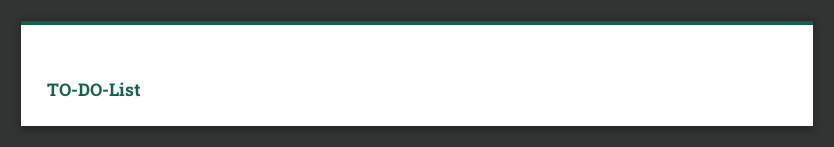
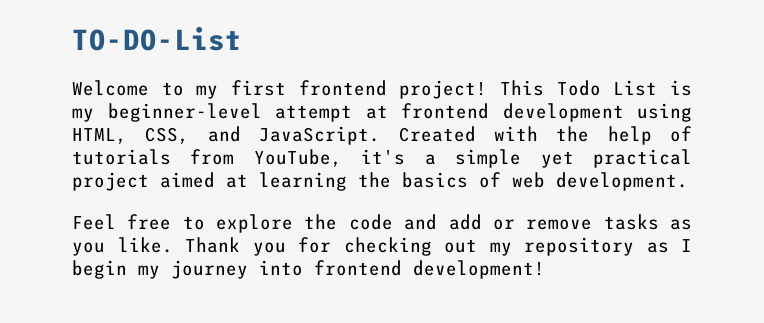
(141, 89) none -> [72,80,692,99] [72,103,692,122] [72,126,692,145] [72,149,693,168] [72,172,688,191] [72,214,693,233] [72,237,692,256] [72,260,545,279] // Welcome to my first frontend project! This Todo List is my beginner-level attempt at frontend development using HTML, CSS, and JavaScript. Created with the help of tutorials from YouTube, it's a simple yet practical project aimed at learning the basics of web development. // Feel free to explore the code and add or remove tasks as you like. Thank you for checking out my repository as I begin my journey into frontend development!

